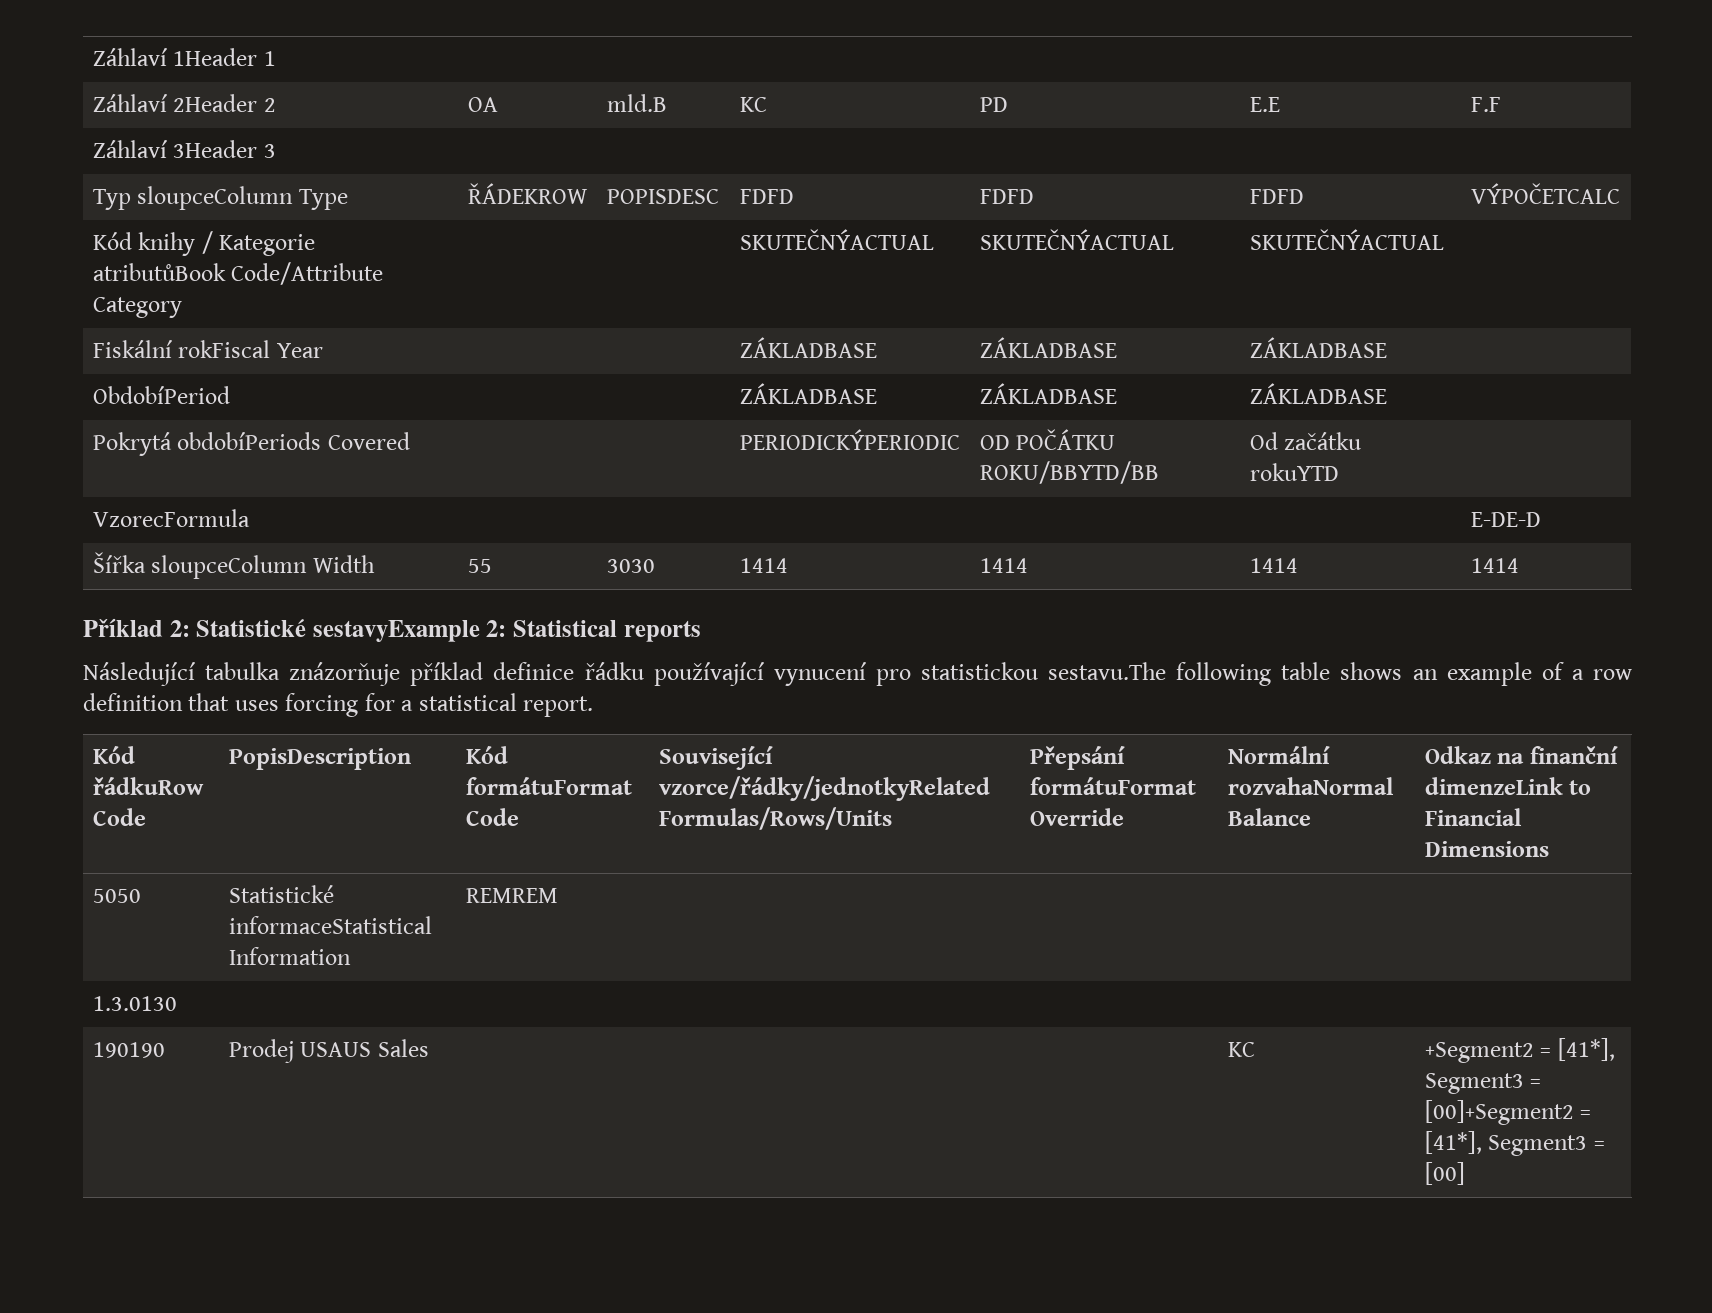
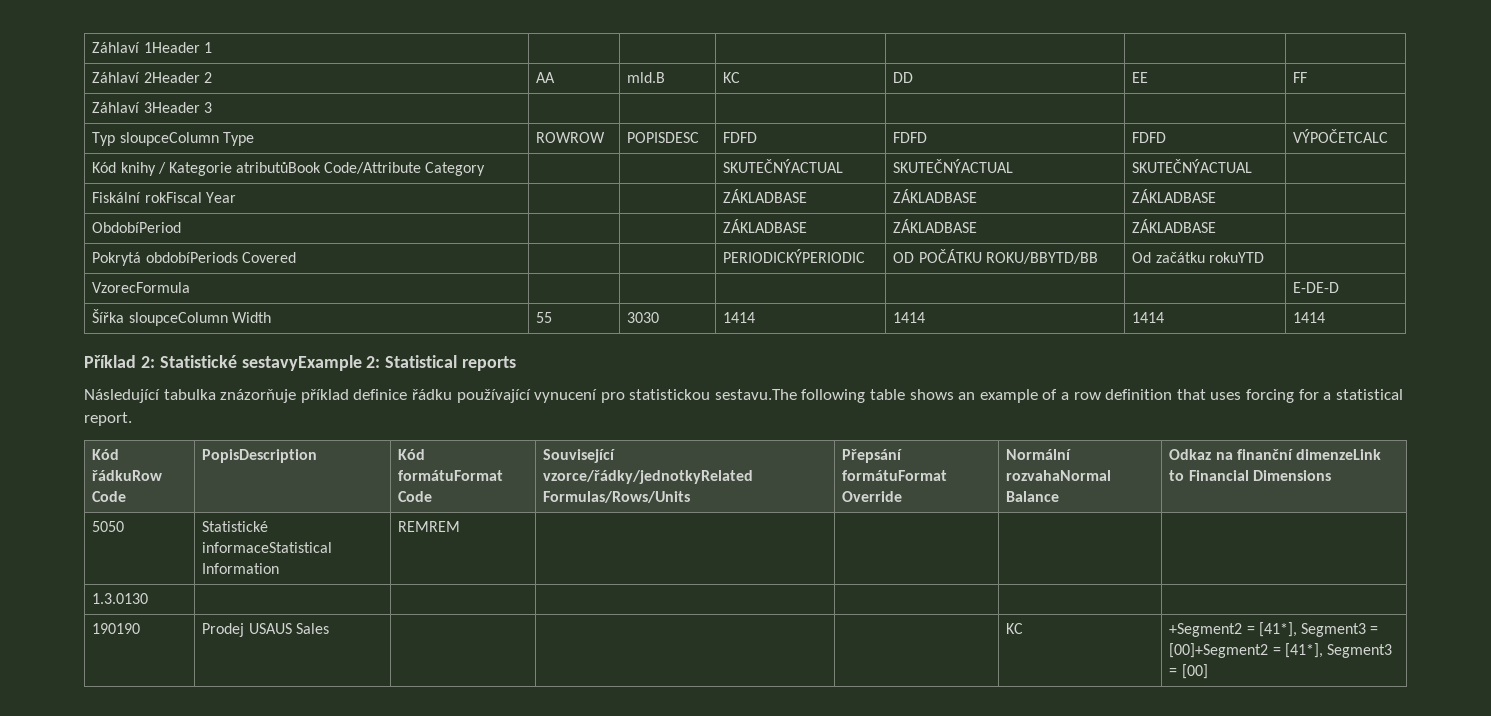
[467,97,498,112] OA -> [536,72,556,83] AA
[979,97,1008,112] [1249,97,1280,112] [1470,97,1501,112] PD | E.E | F.F -> [893,72,914,83] [1132,72,1149,83] [1293,72,1308,83] DD | EE | FF
[467,183,588,204] ŘÁDEKROW -> [536,132,606,143] ROWROW

